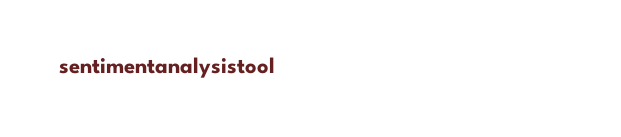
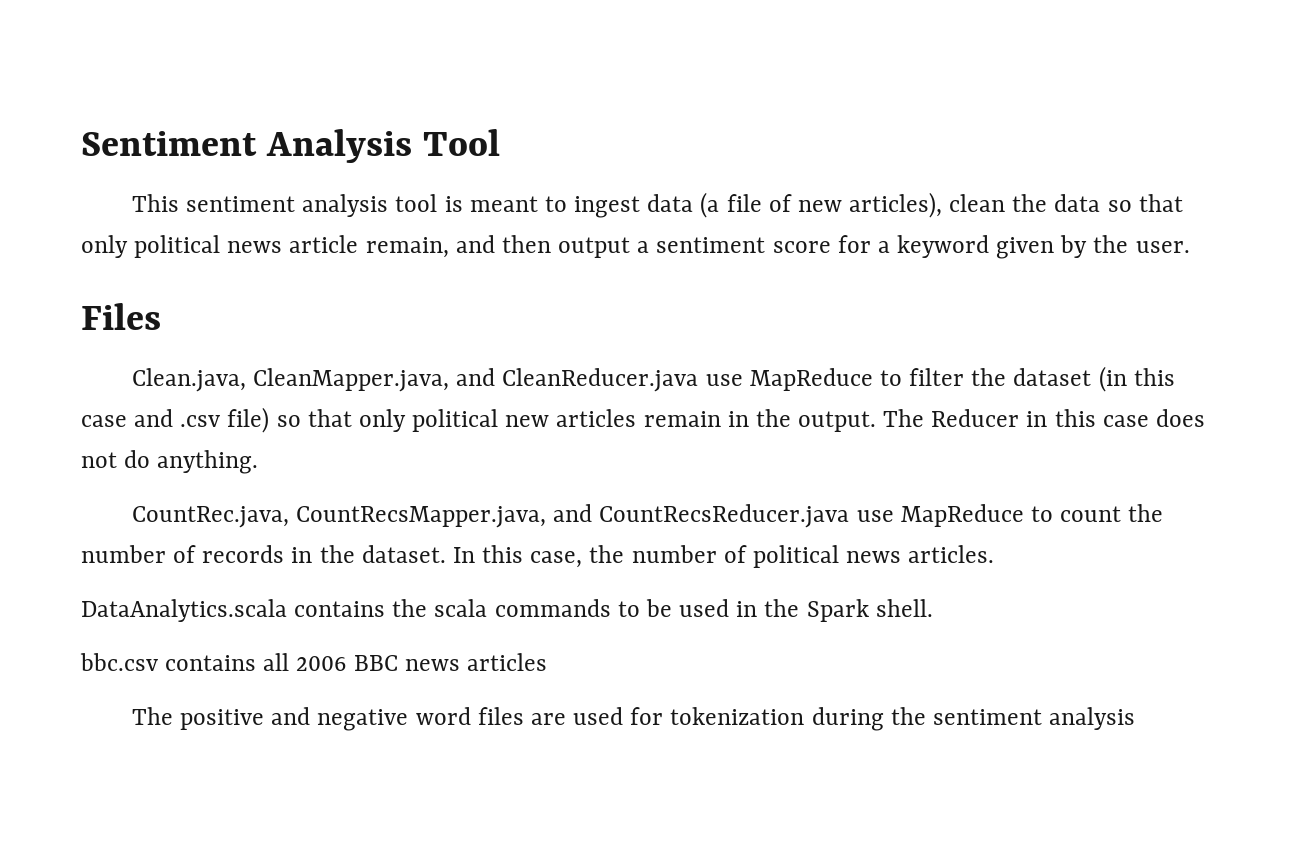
[59,57,275,78] sentimentanalysistool -> [81,129,501,163] [132,192,1183,218] [81,235,1190,259] [81,303,161,330] [132,366,1175,392] [81,407,1205,433] [81,450,259,474] [132,504,1164,528] [81,545,995,568] [81,599,933,622] [80,653,547,671] [132,707,1136,731] Sentiment Analysis Tool // This sentiment analysis tool is meant to ingest data (a file of new articles), clean the data so that only political news article remain, and then output a sentiment score for a keyword given by the user. // Files // Clean.java, CleanMapper.java, and CleanReducer.java use MapReduce to filter the dataset (in this case and .csv file) so that only political new articles remain in the output. The Reducer in this case does not do anything. // CountRec.java, CountRecsMapper.java, and CountRecsReducer.java use MapReduce to count the number of records in the dataset. In this case, the number of political news articles. // DataAnalytics.scala contains the scala commands to be used in the Spark shell. // bbc.csv contains all 2006 BBC news articles // The positive and negative word files are used for tokenization during the sentiment analysis

